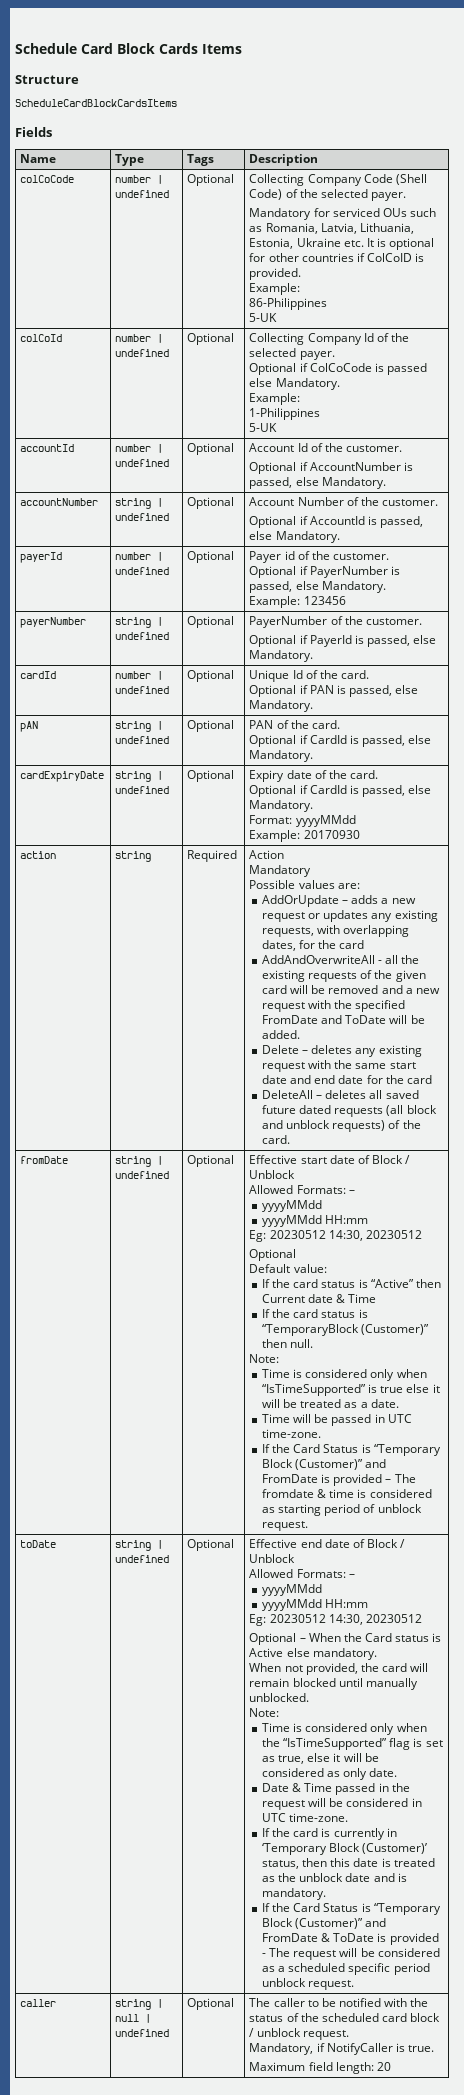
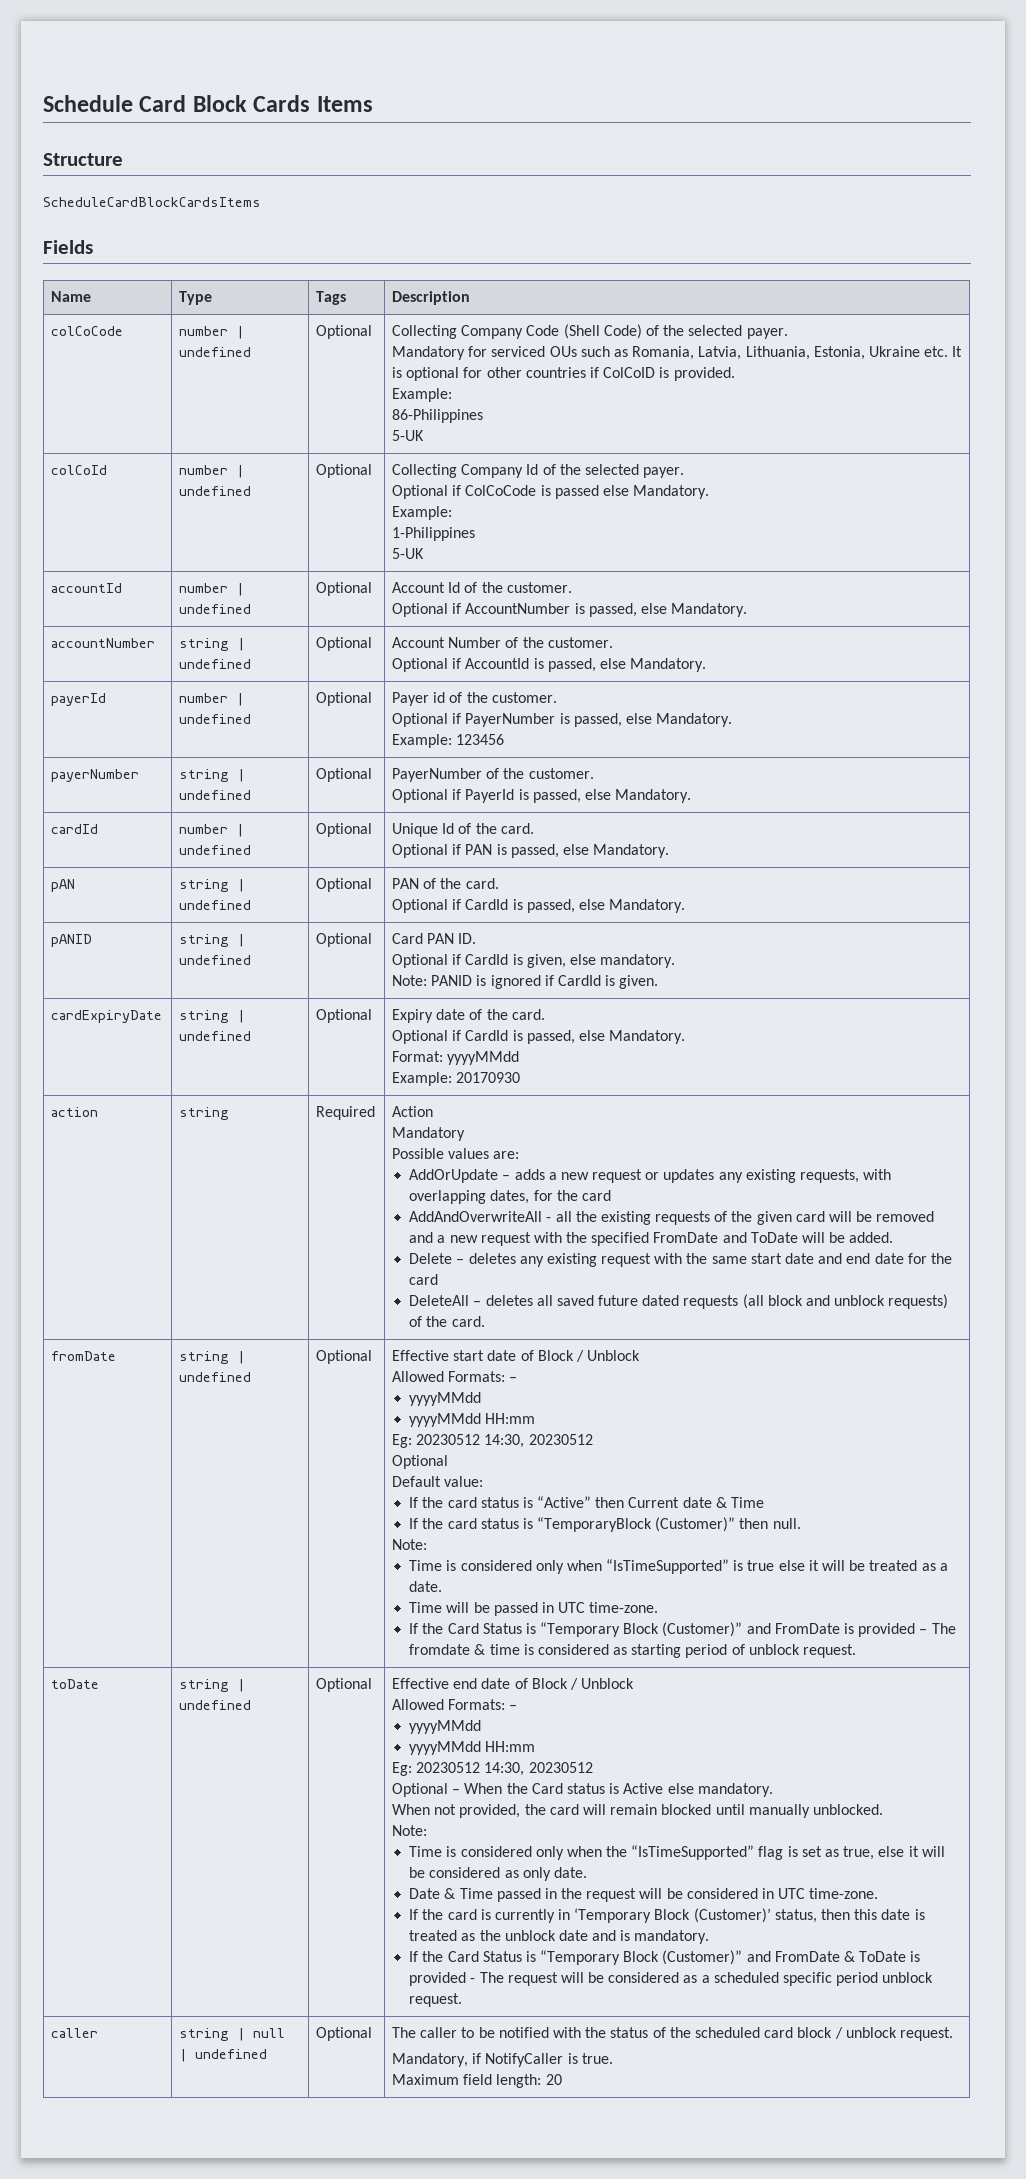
(314, 756) none -> [51,934,93,947] [179,934,246,947] [179,955,252,965] [316,933,373,947] [392,933,477,944] [392,954,676,968] [392,975,659,989] // pANID | string | undefined | Optional | Card PAN ID. // Optional if CardId is given, else mandatory. // Note: PANID is ignored if CardId is given.

